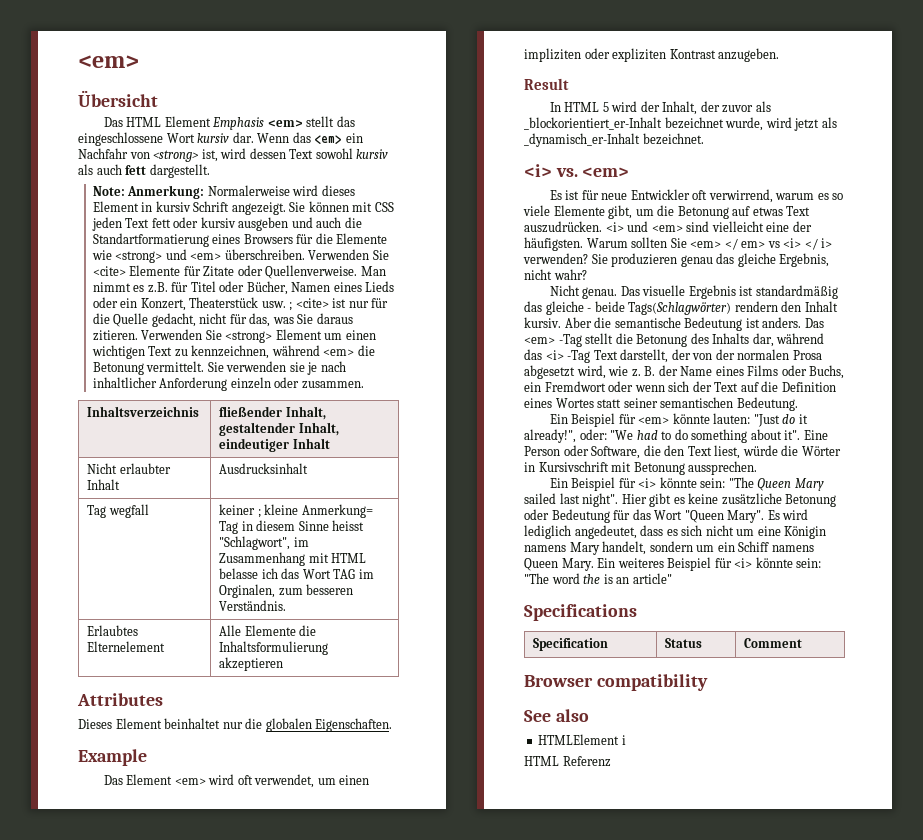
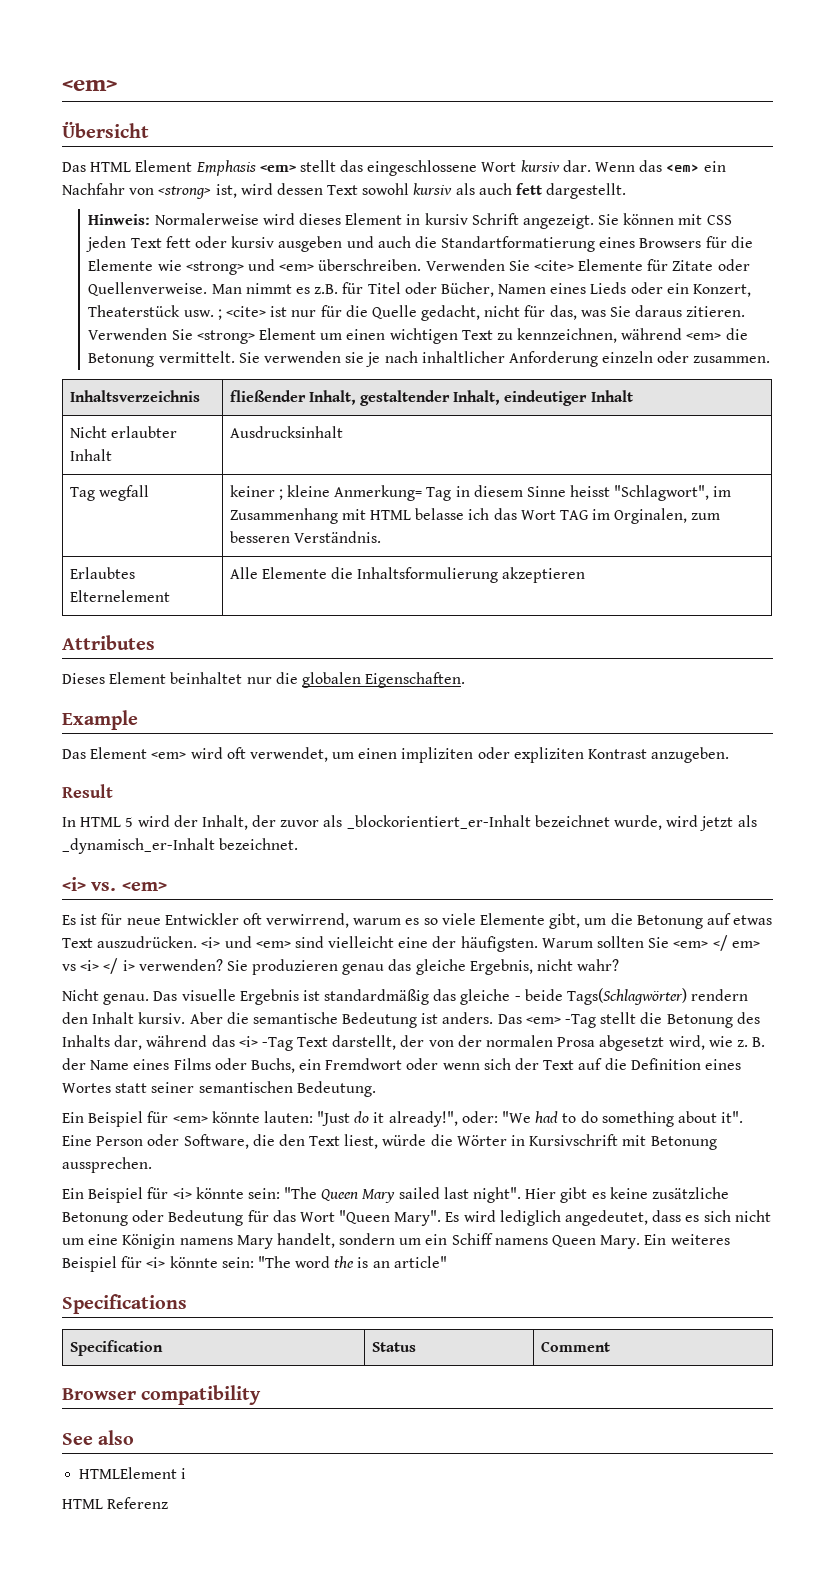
[92,185,205,199] Note: Anmerkung: -> [88,214,151,225] Hinweis:

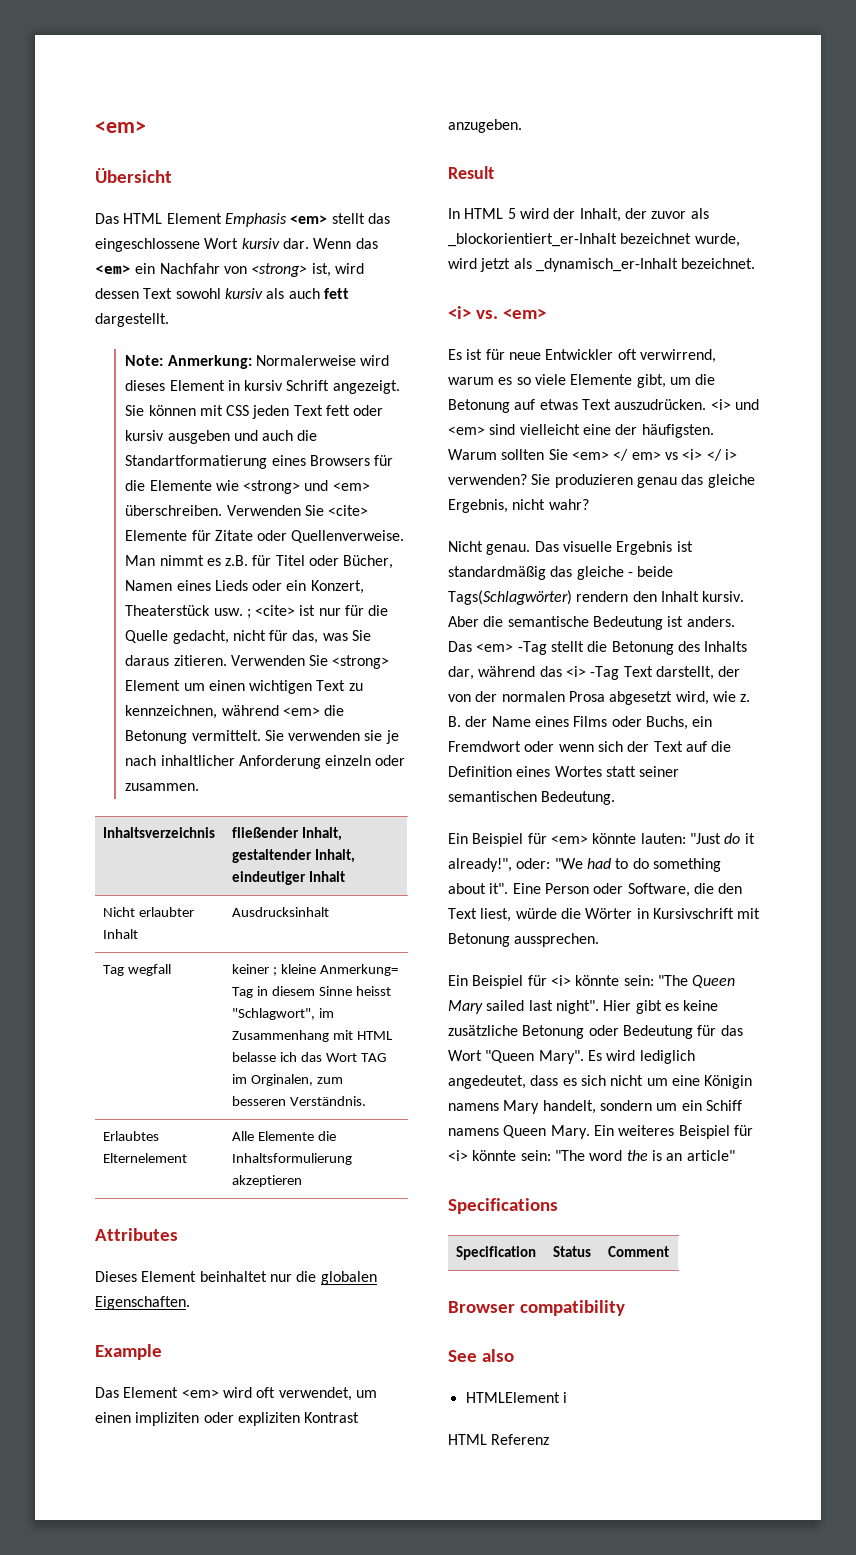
[88,214,151,225] Hinweis: -> [125,355,252,369] Note: Anmerkung:

